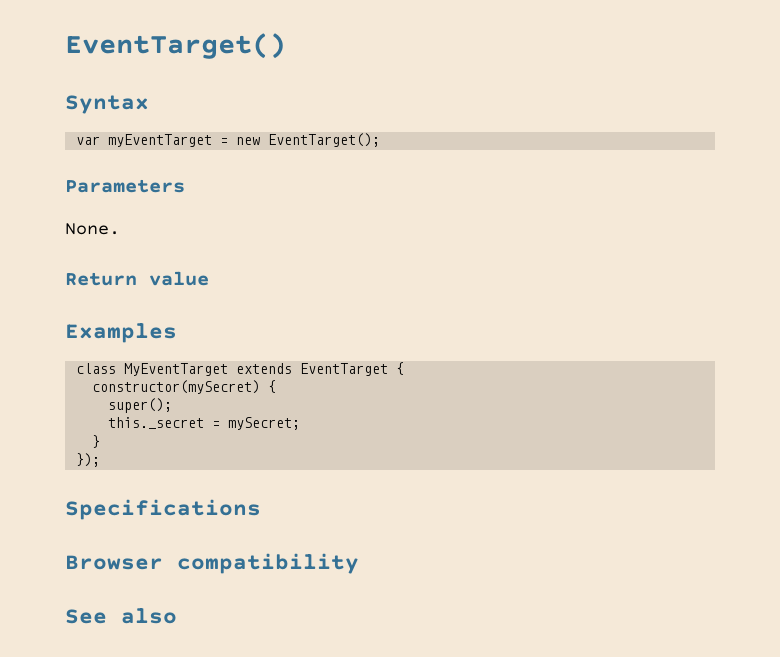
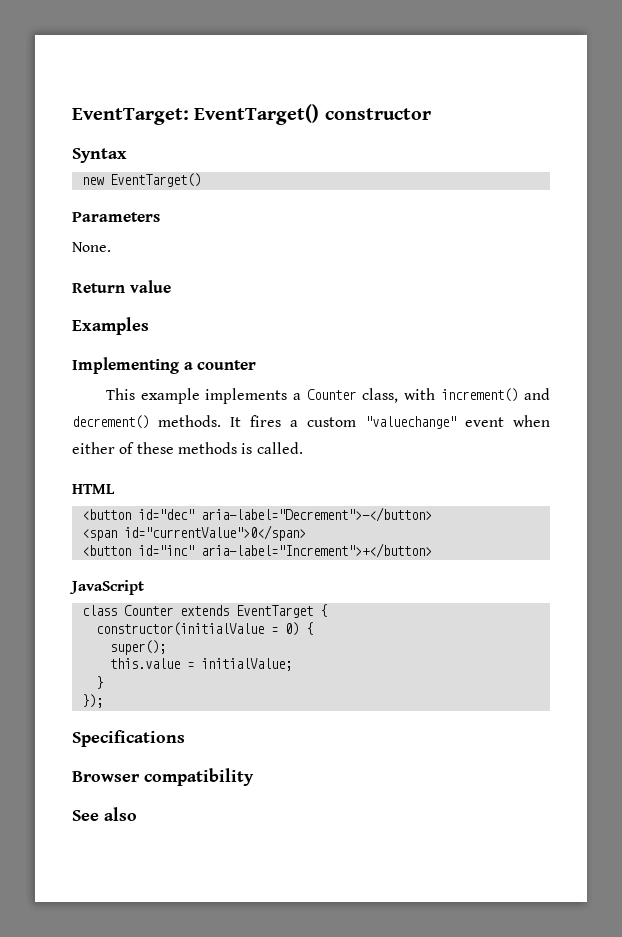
[65,33,286,59] EventTarget() -> [72,104,431,125] EventTarget: EventTarget() constructor
[76,133,381,147] var myEventTarget = new EventTarget(); -> [81,173,201,187] new EventTarget()
(177, 333) none -> [72,357,257,374] [105,388,550,404] [72,415,550,429] [72,442,303,454] [72,484,115,494] [81,507,432,522] [81,525,306,541] [81,543,432,558] [69,580,144,595] // Implementing a counter // This example implements a Counter class, with increment() and decrement() methods. It fires a custom "valuechange" event when either of these methods is called. // HTML // <button id="dec" aria-label="Decrement">-</button> // <span id="currentValue">0</span> // <button id="inc" aria-label="Increment">+</button> // JavaScript
[124,363,229,376] MyEventTarget -> [123,605,173,616] Counter
[92,380,261,394] constructor(mySecret) -> [95,622,299,636] constructor(initialValue = 0)
[108,417,301,430] this._secret = mySecret; -> [109,658,292,671] this.value = initialValue;

